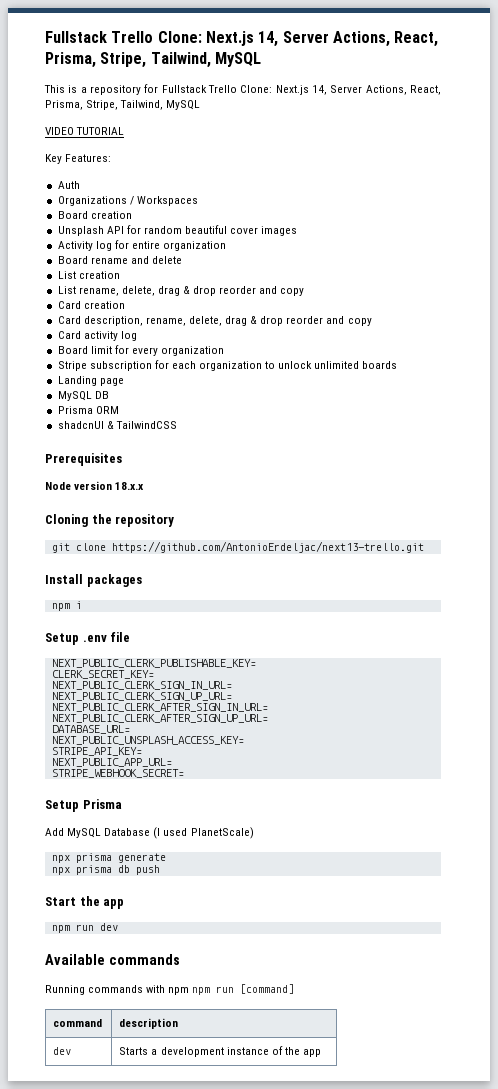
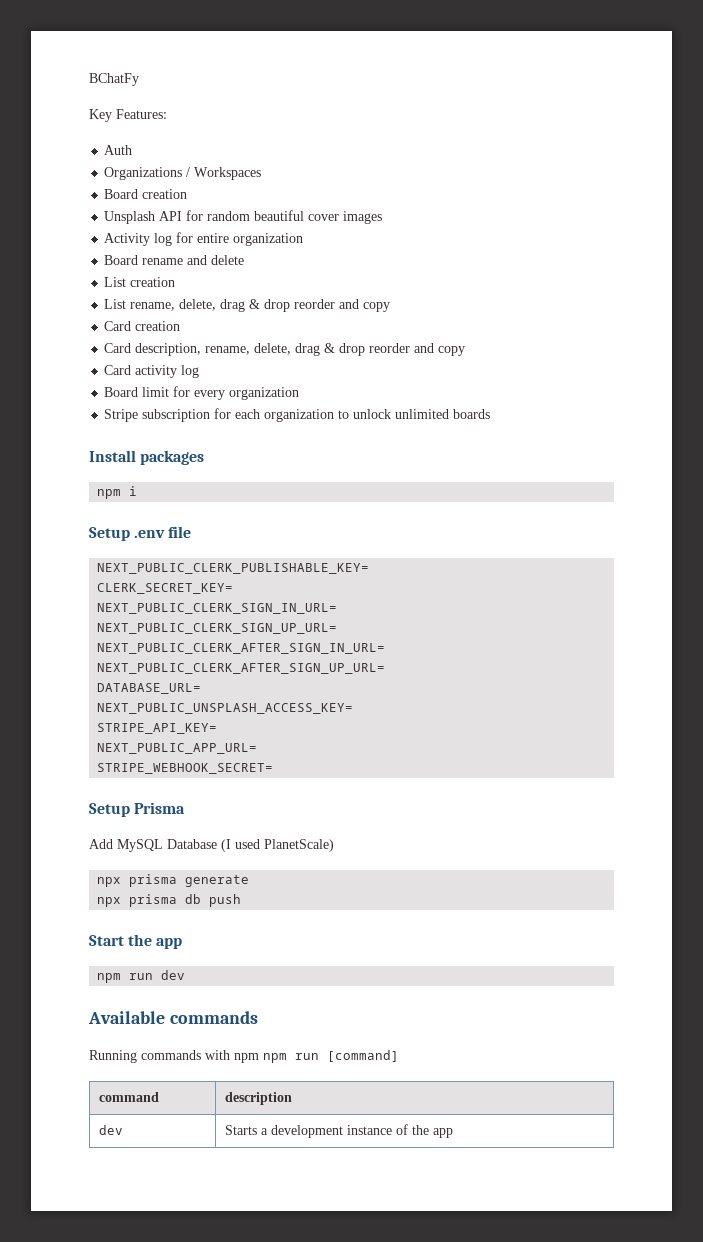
[45,31,439,47] [45,52,261,68] [44,84,441,95] [45,100,201,110] [45,127,125,135] Fullstack Trello Clone: Next.js 14, Server Actions, React, Prisma, Stripe, Tailwind, MySQL // This is a repository for Fullstack Trello Clone: Next.js 14, Server Actions, React, Prisma, Stripe, Tailwind, MySQL // VIDEO TUTORIAL -> [89,73,139,86] BChatFy
[57,376,124,386] [57,391,109,401] [57,406,119,414] [57,421,177,429] [45,453,122,466] [45,481,145,490] [45,514,175,527] [51,541,424,553] // Landing page // MySQL DB // Prisma ORM // shadcnUI & TailwindCSS // Prerequisites // Node version 18.x.x // Cloning the repository // git clone https://github.com/AntonioErdeljac/next13-trello.git -> (491, 414) none

